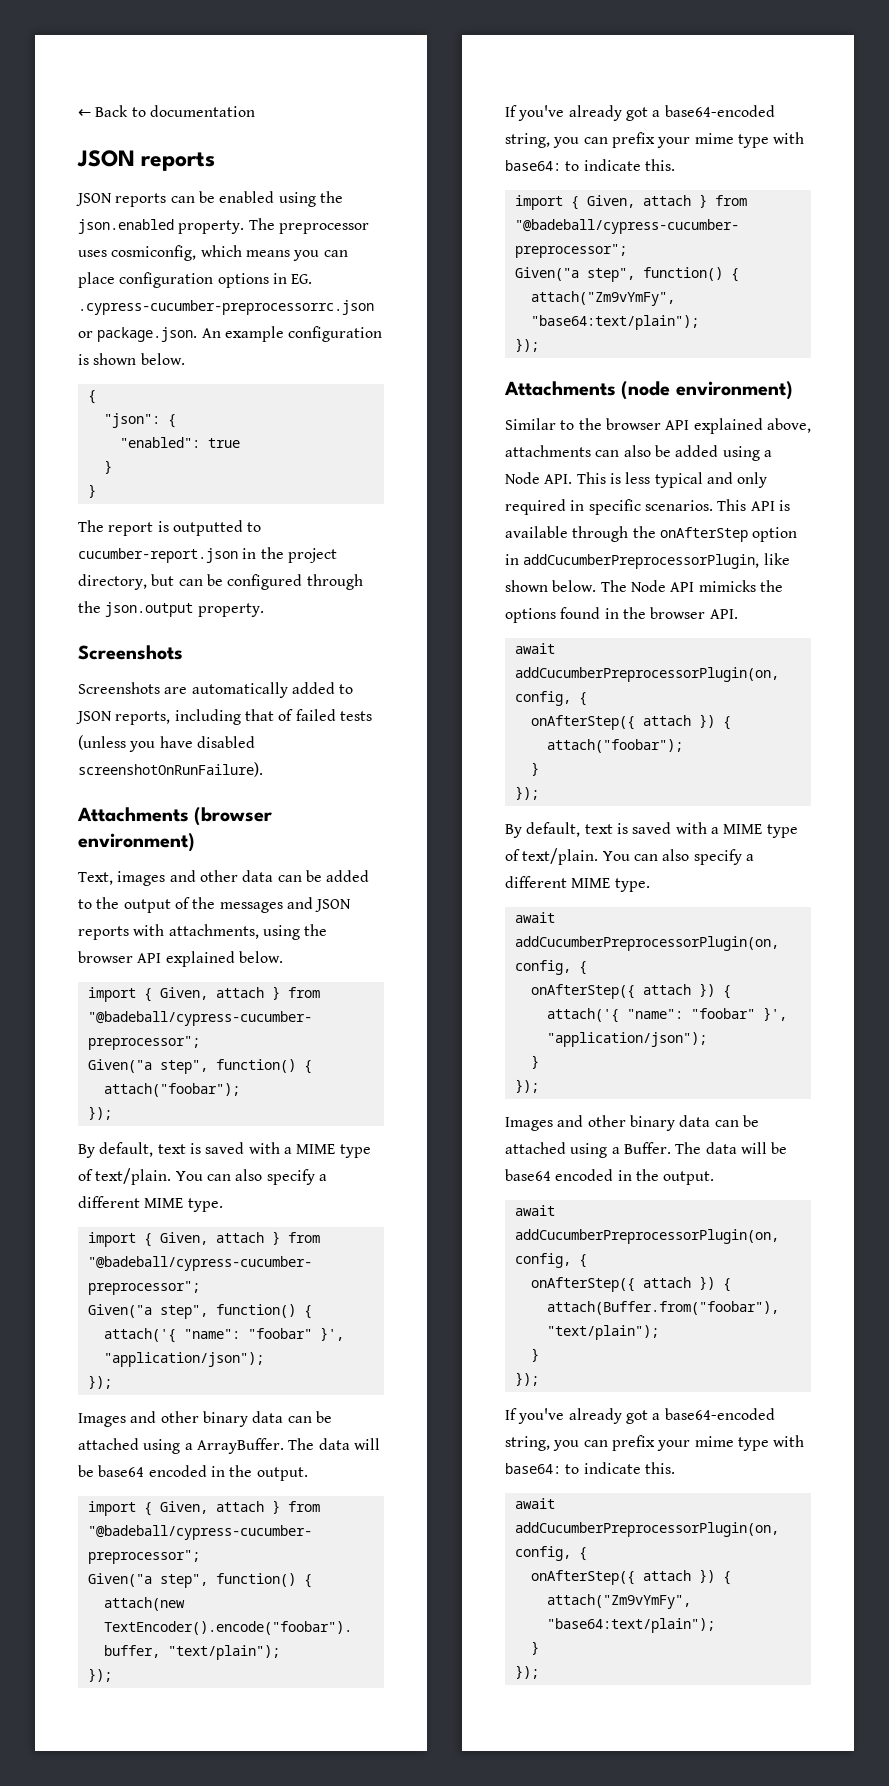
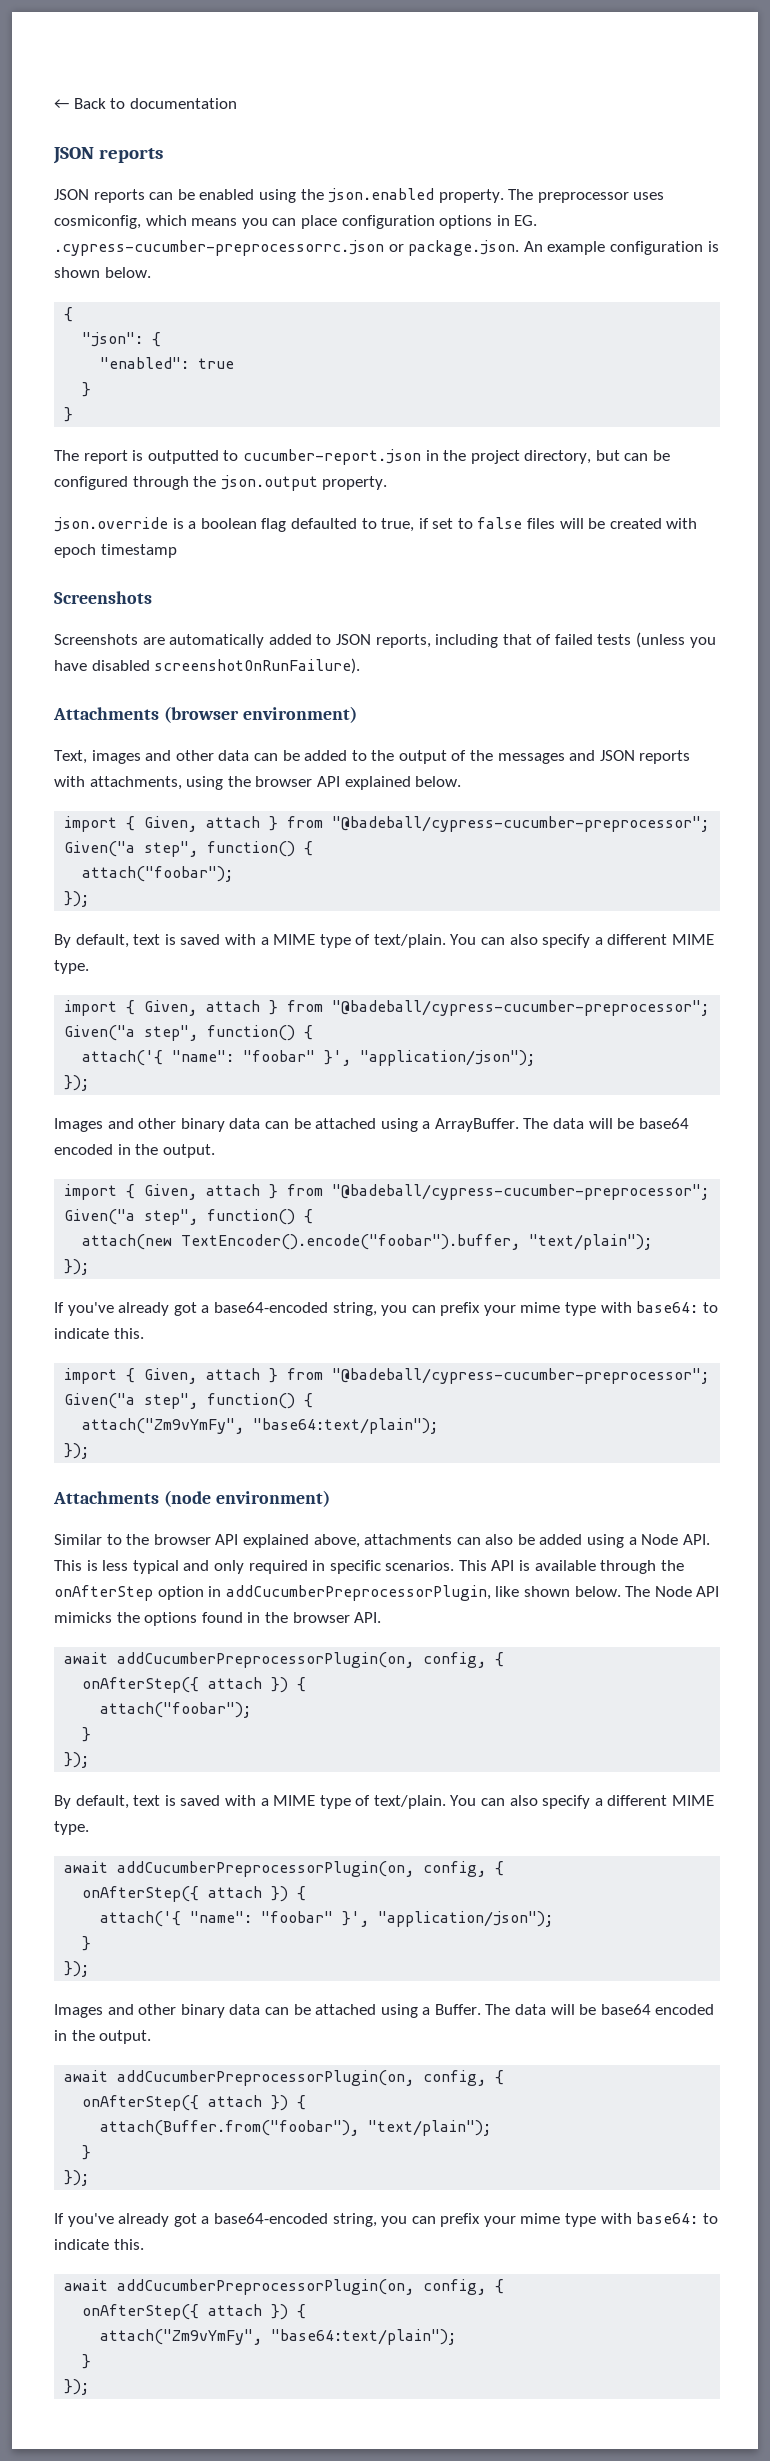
(264, 610) none -> [54,517,698,532] [54,544,177,558] // json.override is a boolean flag defaulted to true, if set to false files will be created with epoch timestamp

